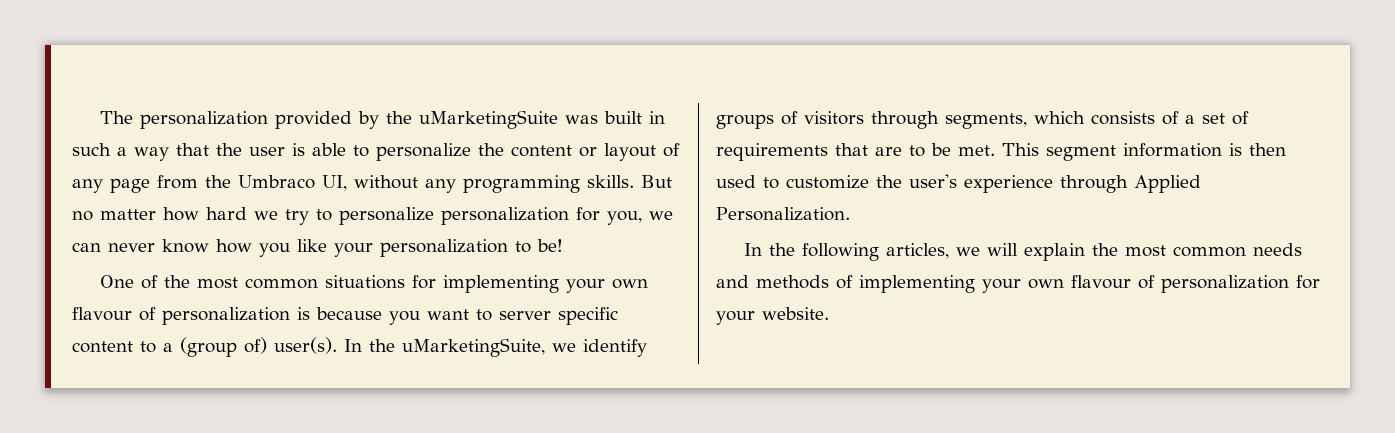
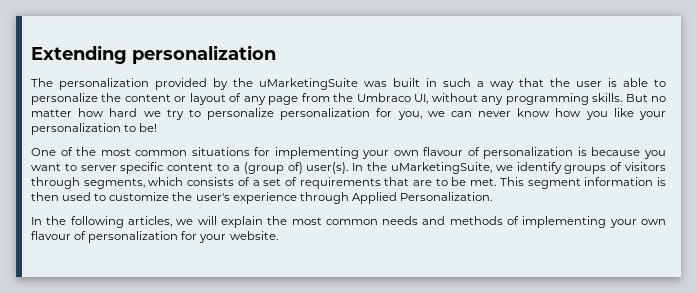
(100, 117) none -> [31,45,276,64] Extending personalization //

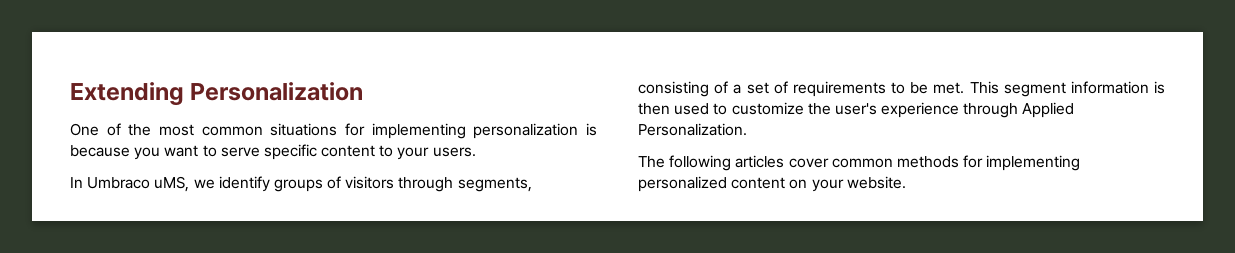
[132,45,276,64] [31,78,666,90] [31,93,666,105] [31,108,666,120] [31,123,158,135] personalization // The personalization provided by the uMarketingSuite was built in such a way that the user is able to personalize the content or layout of any page from the Umbraco UI, without any programming skills. But no matter how hard we try to personalize personalization for you, we can never know how you like your personalization to be! -> [190,82,364,101] Personalization
[362,147,480,159] your own flavour of -> (466, 131) none
[80,165,117,171] server -> [220,147,260,157] serve
[232,162,492,174] a (group of) user(s). In the uMarketingSuite, -> [397,147,476,160] [70,176,190,192] your users. // In Umbraco uMS,
[148,177,235,186] which consists -> [638,81,709,97] consisting
[384,177,433,186] that are -> (886, 89) none
[31,216,666,228] [31,231,198,243] In the following articles, we will explain the most common needs and methods of implementing your own flavour of personalization for -> [638,155,1081,171] [638,176,808,192] The following articles cover common methods for implementing personalized content on

